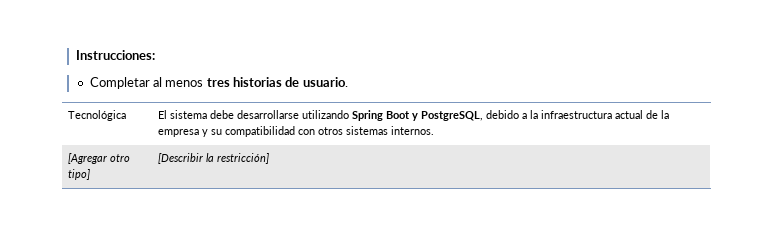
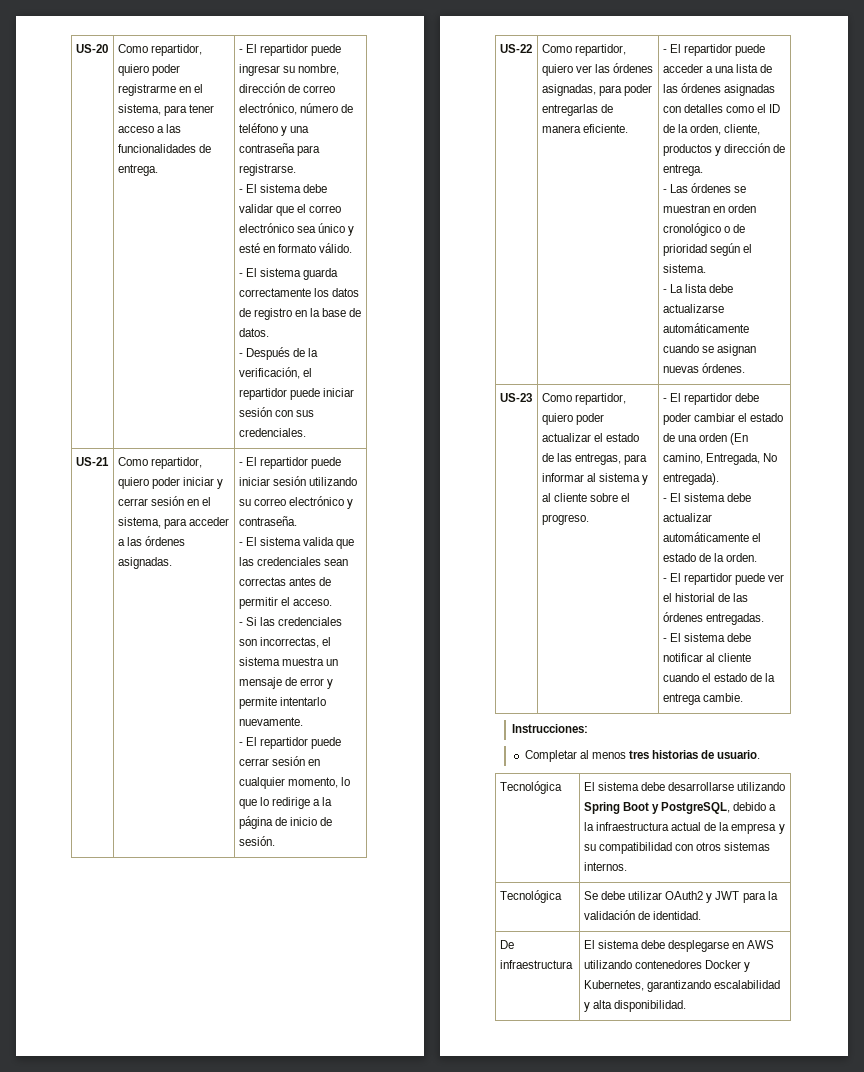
(75, 55) none -> [75,44,108,53] [117,44,203,56] [117,64,181,76] [117,84,204,96] [117,104,215,116] [117,124,182,133] [117,144,212,153] [117,164,158,176] [238,44,342,56] [238,64,340,76] [238,83,336,93] [238,103,354,115] [238,123,310,136] [238,143,321,156] [238,164,296,176] [238,184,328,193] [238,204,342,216] [238,223,355,236] [238,243,353,253] [238,268,339,280] [238,288,360,297] [238,308,362,320] [238,328,269,337] [238,347,319,360] [238,367,313,379] [238,388,355,400] [238,407,315,417] [238,428,306,437] [75,457,109,466] [117,457,203,469] [117,477,224,489] [117,496,212,506] [117,517,230,529] [117,536,186,546] [117,557,172,569] [238,457,342,469] [238,476,358,486] [238,496,354,509] [238,516,297,526] [238,537,355,549] [238,557,349,566] [238,577,332,586] [238,597,333,609] [238,617,343,626] [238,637,332,648] [238,657,339,666] [238,677,334,689] [238,697,327,709] [238,717,303,726] [238,737,342,749] [238,756,321,766] [238,777,351,789] [238,797,333,809] [238,816,333,829] [238,836,275,846] [499,44,532,53] [541,44,627,56] [541,63,654,76] [541,84,653,96] [541,104,614,116] [541,124,629,133] [662,44,766,56] [662,64,773,73] [662,83,776,96] [662,104,781,113] [662,124,761,135] [662,143,786,156] [662,164,703,176] [662,183,747,193] [662,204,757,213] [662,223,746,236] [662,243,753,256] [662,264,706,273] [662,284,734,293] [662,304,724,313] [662,323,749,333] [662,344,757,356] [662,363,746,373] [499,393,532,402] [541,393,627,405] [541,413,605,425] [541,433,640,442] [541,453,648,465] [541,473,649,485] [541,493,631,502] [541,514,589,525] [662,393,760,405] [662,413,784,425] [662,433,749,445] [662,453,778,465] [662,473,719,485] [662,493,752,502] [662,513,712,522] [662,532,762,542] [662,553,758,562] [662,573,785,585] [662,593,749,602] [662,612,765,625] [662,633,752,642] [662,653,752,662] [662,673,776,682] [662,693,744,705] US-20 | Como repartidor, quiero poder registrarme en el sistema, para tener acceso a las funcionalidades de entrega. | - El repartidor puede ingresar su nombre, dirección de correo electrónico, número de teléfono y una contraseña para registrarse. // - El sistema debe validar que el correo electrónico sea único y esté en formato válido. // - El sistema guarda correctamente los datos de registro en la base de datos. // - Después de la verificación, el repartidor puede iniciar sesión con sus credenciales. // US-21 | Como repartidor, quiero poder iniciar y cerrar sesión en el sistema, para acceder a las órdenes asignadas. | - El repartidor puede iniciar sesión utilizando su correo electrónico y contraseña. // - El sistema valida que las credenciales sean correctas antes de permitir el acceso. // - Si las credenciales son incorrectas, el sistema muestra un mensaje de error y permite intentarlo nuevamente. // - El repartidor puede cerrar sesión en cualquier momento, lo que lo redirige a la página de inicio de sesión. // US-22 | Como repartidor, quiero ver las órdenes asignadas, para poder entregarlas de manera eficiente. | - El repartidor puede acceder a una lista de las órdenes asignadas con detalles como el ID de la orden, cliente, productos y dirección de entrega. // - Las órdenes se muestran en orden cronológico o de prioridad según el sistema. // - La lista debe actualizarse automáticamente cuando se asignan nuevas órdenes. // US-23 | Como repartidor, quiero poder actualizar el estado de las entregas, para informar al sistema y al cliente sobre el progreso. | - El repartidor debe poder cambiar el estado de una orden (En camino, Entregada, No entregada). // - El sistema debe actualizar automáticamente el estado de la orden. // - El repartidor puede ver el historial de las órdenes entregadas. // - El sistema debe notificar al cliente cuando el estado de la entrega cambie. //
[68,153,131,164] [68,169,91,180] [158,153,270,164] [Agregar otro tipo] | [Describir la restricción] -> [499,890,562,903] [583,891,778,903] [583,910,702,920] [499,940,514,949] [499,960,573,969] [583,940,775,952] [583,960,751,972] [583,980,781,992] [583,1000,687,1012] Tecnológica | Se debe utilizar OAuth2 y JWT para la validación de identidad. // De infraestructura | El sistema debe desplegarse en AWS utilizando contenedores Docker y Kubernetes, garantizando escalabilidad y alta disponibilidad.

